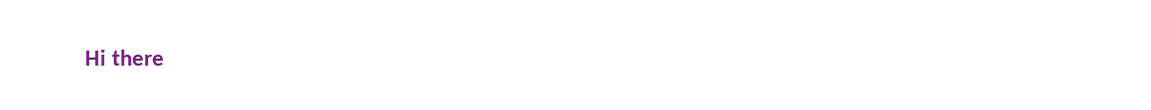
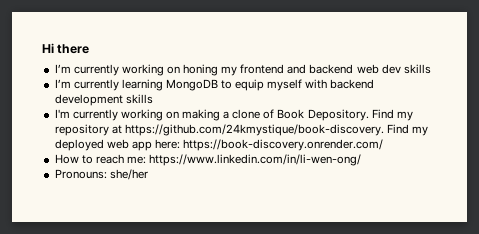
(166, 57) none -> [54,64,431,76] [54,79,375,91] [54,94,153,106] [54,109,413,121] [54,124,429,136] [54,139,384,151] [54,154,362,166] [54,169,148,180] // I’m currently working on honing my frontend and backend web dev skills // I’m currently learning MongoDB to equip myself with backend development skills // I'm currently working on making a clone of Book Depository. Find my repository at https://github.com/24kmystique/book-discovery. Find my deployed web app here: https://book-discovery.onrender.com/ // How to reach me: https://www.linkedin.com/in/li-wen-ong/ // Pronouns: she/her

